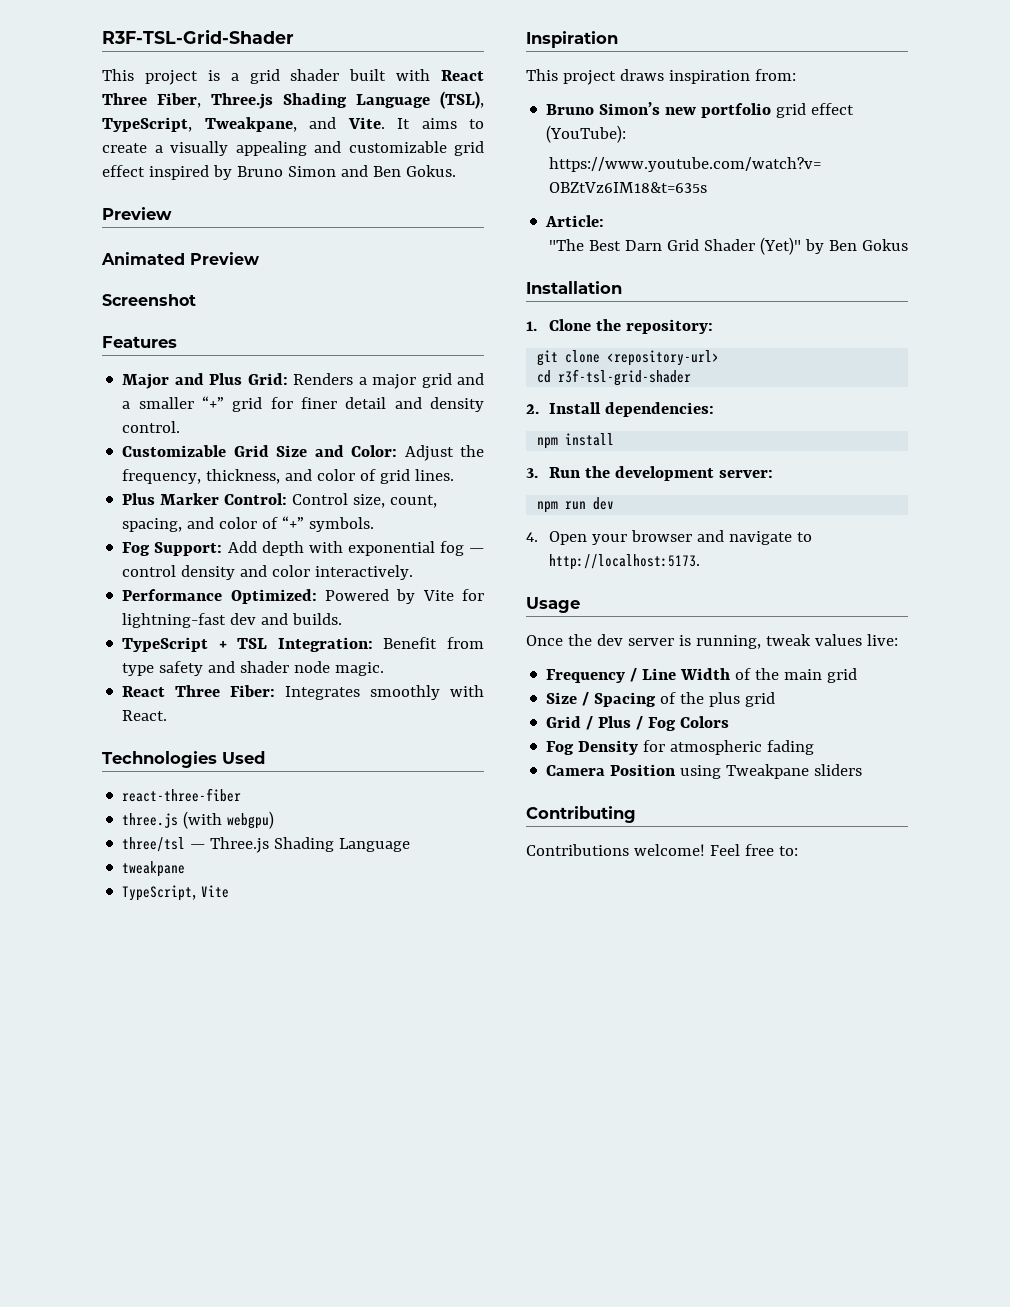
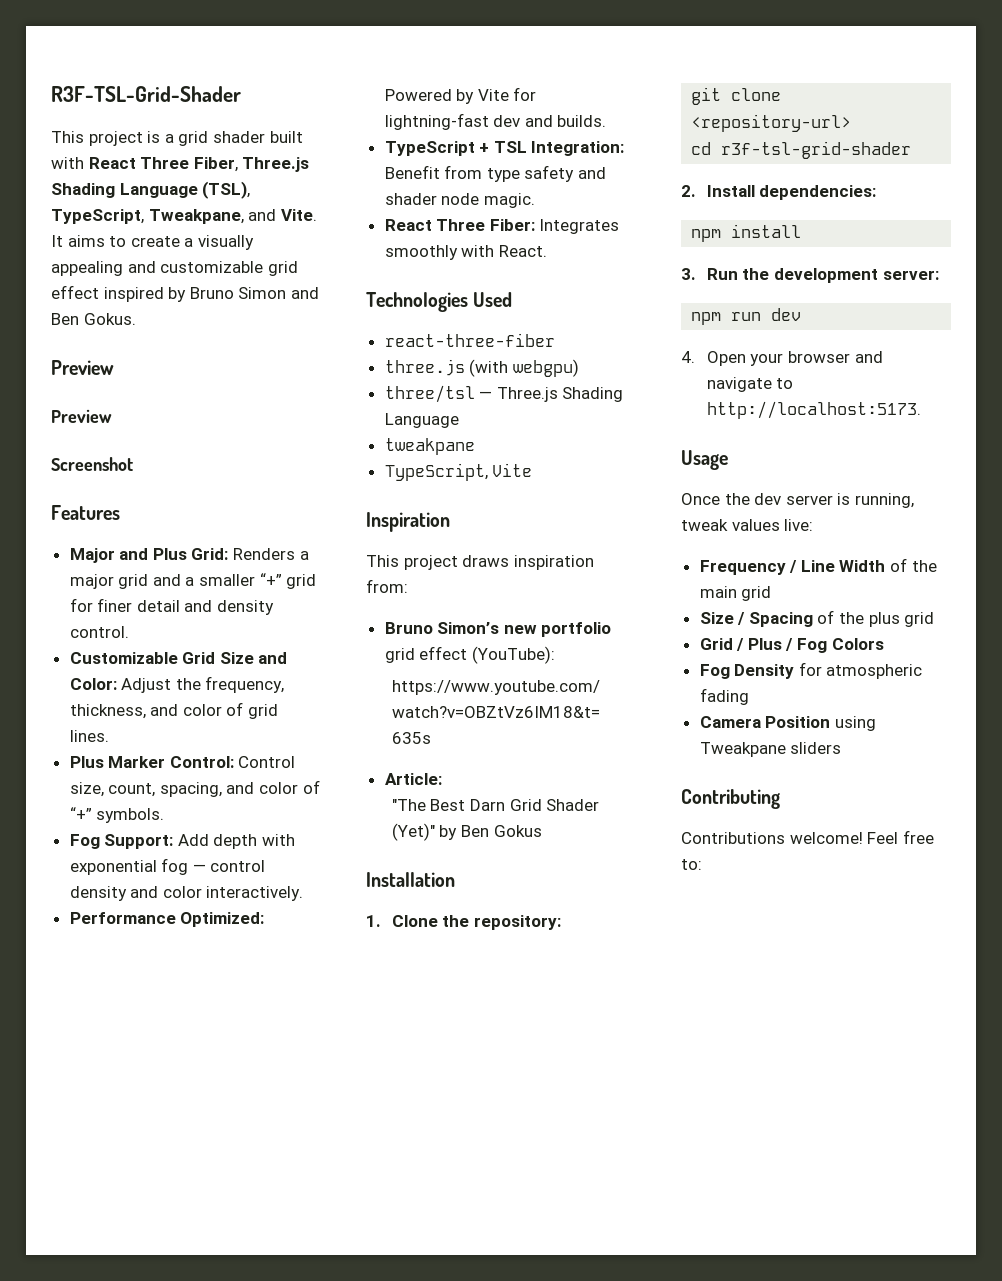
[101,252,185,265] Animated -> (114, 367) none

